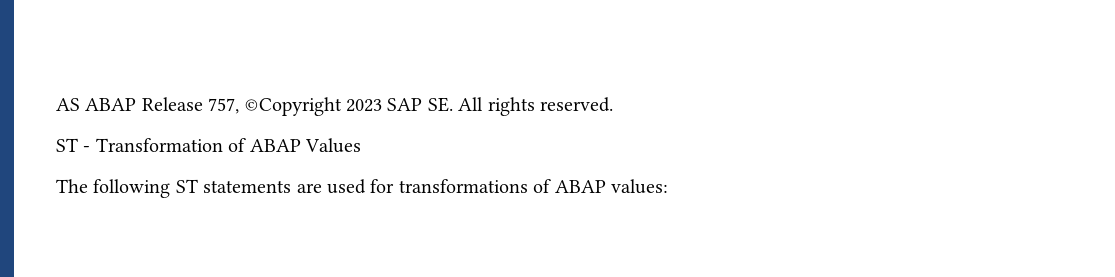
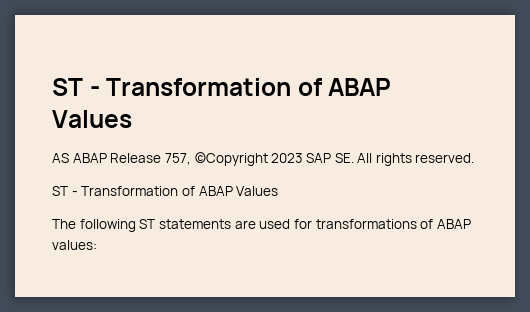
(56, 104) none -> [52,78,392,96] [52,110,132,128] ST - Transformation of ABAP Values //

